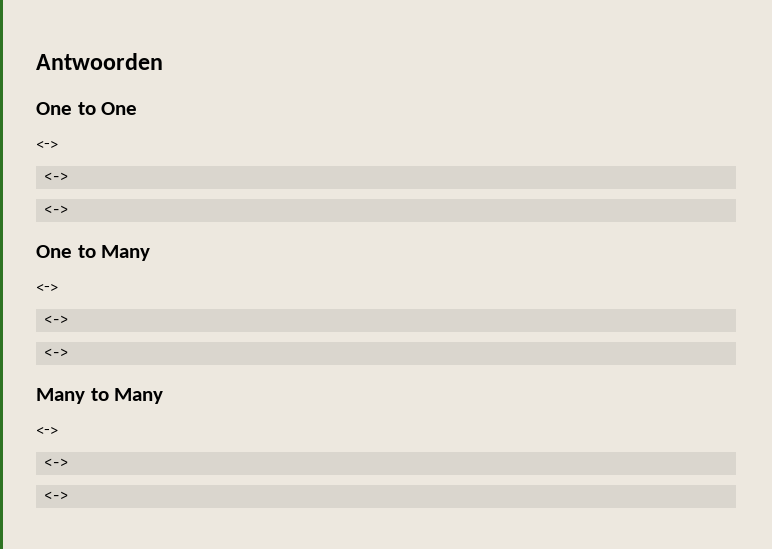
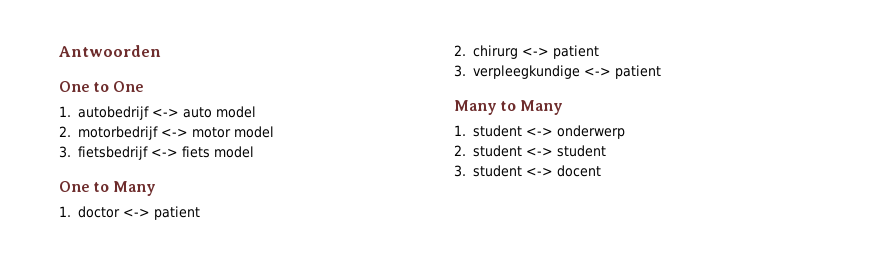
[36,140,58,148] [44,172,69,181] [44,205,69,214] <-> // <-> // <-> -> [59,106,256,120] [59,126,274,140] [59,146,254,160] 1. autobedrijf <-> auto model // 2. motorbedrijf <-> motor model // 3. fietsbedrijf <-> fiets model
[36,283,58,291] [44,315,69,324] [44,348,69,357] <-> // <-> // <-> -> [59,206,200,220] [454,45,599,59] [454,65,661,79] 1. doctor <-> patient // 2. chirurg <-> patient // 3. verpleegkundige <-> patient
[36,426,58,434] [44,458,69,467] [44,491,69,500] <-> // <-> // <-> -> [454,125,625,139] [454,145,606,157] [454,165,601,177] 1. student <-> onderwerp // 2. student <-> student // 3. student <-> docent

